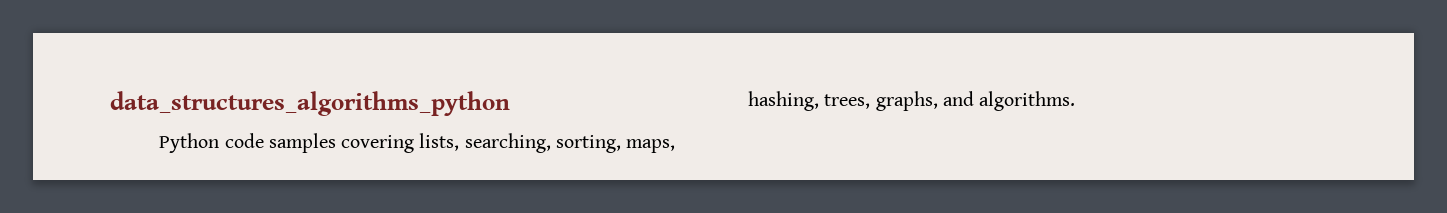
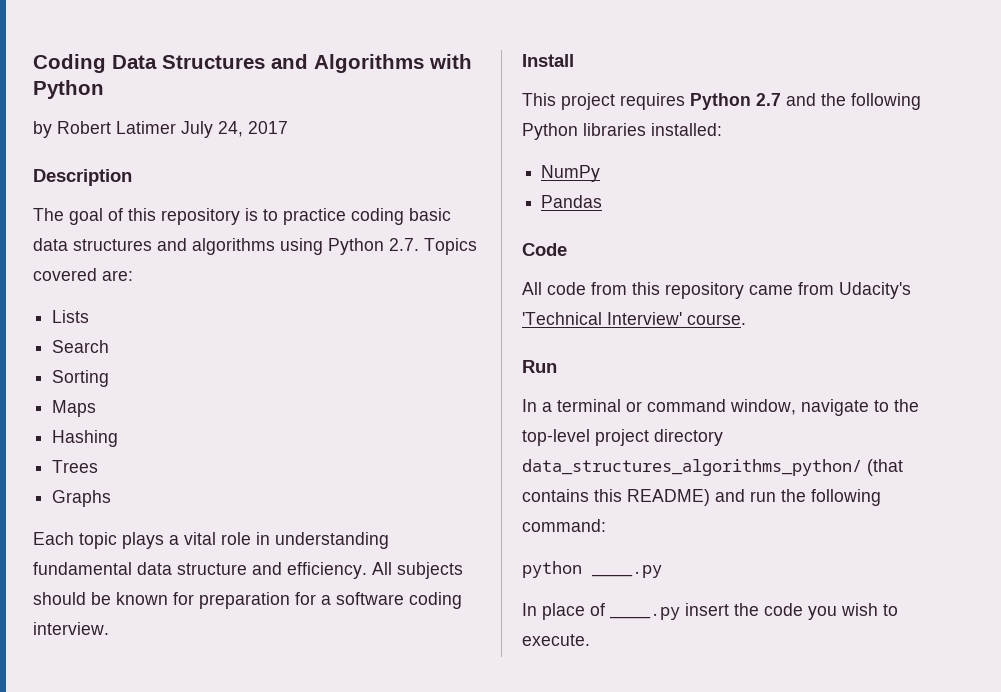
[110,91,510,116] [159,133,676,153] [748,91,1076,111] data_structures_algorithms_python // Python code samples covering lists, searching, sorting, maps, hashing, trees, graphs, and algorithms. -> [33,54,472,73] [33,80,104,99] [33,121,288,138] [33,169,132,186] [33,208,451,225] [33,238,477,255] [33,268,133,281] [52,310,90,323] [52,340,110,353] [52,370,110,387] [52,400,97,417] [52,430,119,447] [52,460,99,473] [52,490,112,507] [33,532,389,549] [33,562,463,579] [33,592,462,609] [33,622,109,635] [522,54,574,67] [522,93,921,110] [522,123,722,140] [541,165,601,182] [541,195,603,208] [522,243,567,256] [522,282,911,299] [522,312,746,325] [522,360,557,373] [522,399,919,416] [522,429,723,446] [522,459,903,476] [522,489,881,506] [522,519,606,532] [522,561,662,578] [522,603,898,620] [522,634,590,646] Coding Data Structures and Algorithms with Python // by Robert Latimer July 24, 2017 // Description // The goal of this repository is to practice coding basic data structures and algorithms using Python 2.7. Topics covered are: // Lists // Search // Sorting // Maps // Hashing // Trees // Graphs // Each topic plays a vital role in understanding fundamental data structure and efficiency. All subjects should be known for preparation for a software coding interview. // Install // This project requires Python 2.7 and the following Python libraries installed: // NumPy // Pandas // Code // All code from this repository came from Udacity's 'Technical Interview' course. // Run // In a terminal or command window, navigate to the top-level project directory data_structures_algorithms_python/ (that contains this README) and run the following command: // python ____.py // In place of ____.py insert the code you wish to execute.

